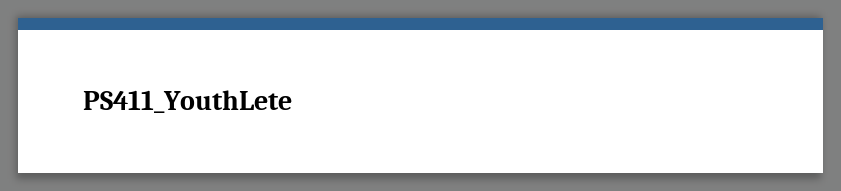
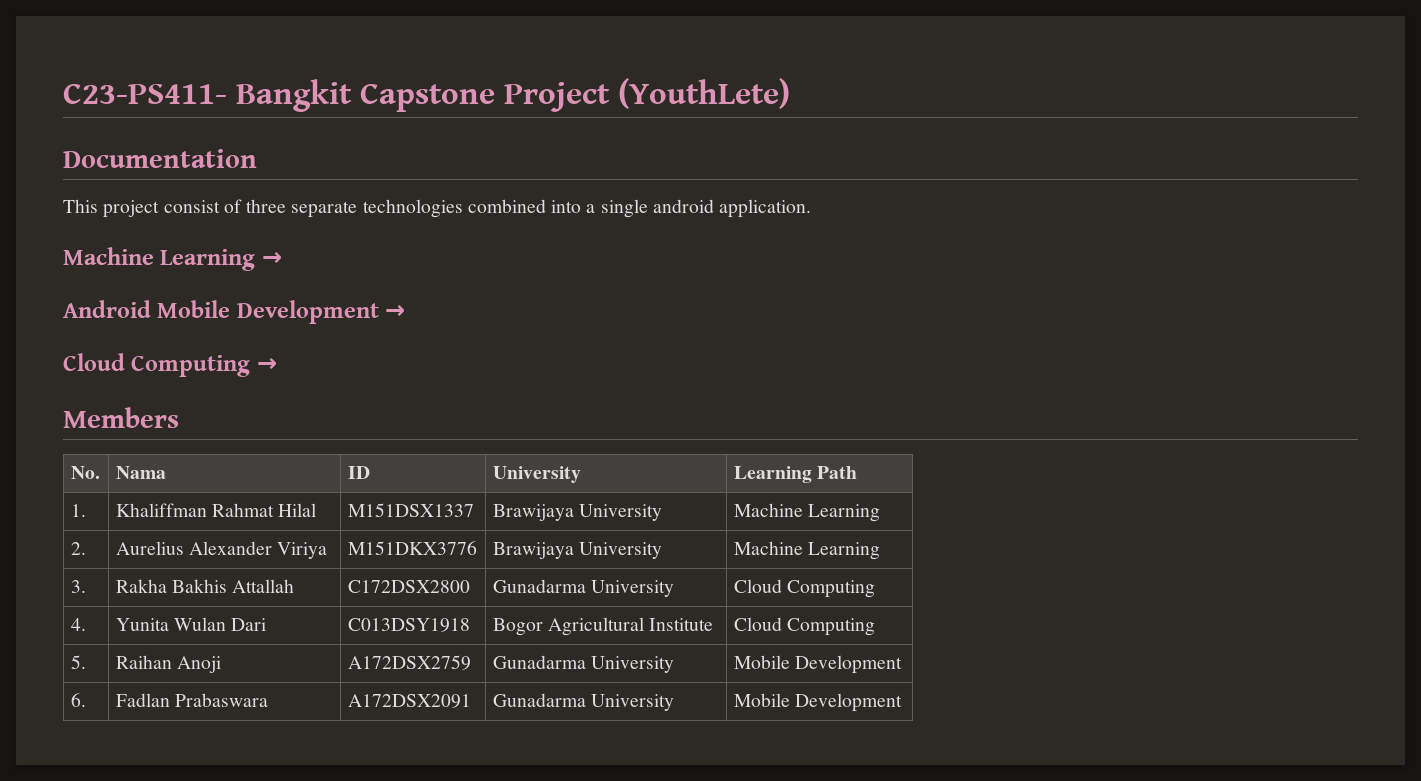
[83,90,292,113] PS411_YouthLete -> [63,78,790,112] [63,149,257,168] [63,199,812,218] [63,247,282,271] [63,300,406,324] [63,353,277,377] [63,407,179,428] [70,466,100,479] [115,466,166,479] [347,466,370,479] [492,466,581,483] [733,466,858,483] [70,504,86,517] [115,503,317,517] [347,503,474,517] [492,504,663,521] [733,503,881,522] [70,542,86,555] [115,541,328,559] [347,541,477,555] [492,542,663,559] [733,541,881,560] [70,580,86,593] [115,579,295,593] [347,580,470,593] [492,579,675,597] [733,579,876,598] [70,618,86,631] [115,617,267,631] [347,618,470,632] [492,617,714,636] [733,617,876,636] [70,655,86,669] [115,655,222,673] [347,655,471,670] [492,655,675,673] [733,655,903,674] [70,693,86,707] [115,693,269,707] [347,694,471,708] [492,693,675,711] [733,693,903,712] C23-PS411- Bangkit Capstone Project (YouthLete) // Documentation // This project consist of three separate technologies combined into a single android application. // Machine Learning → // Android Mobile Development → // Cloud Computing → // Members // No. | Nama | ID | University | Learning Path // 1. | Khaliffman Rahmat Hilal | M151DSX1337 | Brawijaya University | Machine Learning // 2. | Aurelius Alexander Viriya | M151DKX3776 | Brawijaya University | Machine Learning // 3. | Rakha Bakhis Attallah | C172DSX2800 | Gunadarma University | Cloud Computing // 4. | Yunita Wulan Dari | C013DSY1918 | Bogor Agricultural Institute | Cloud Computing // 5. | Raihan Anoji | A172DSX2759 | Gunadarma University | Mobile Development // 6. | Fadlan Prabaswara | A172DSX2091 | Gunadarma University | Mobile Development

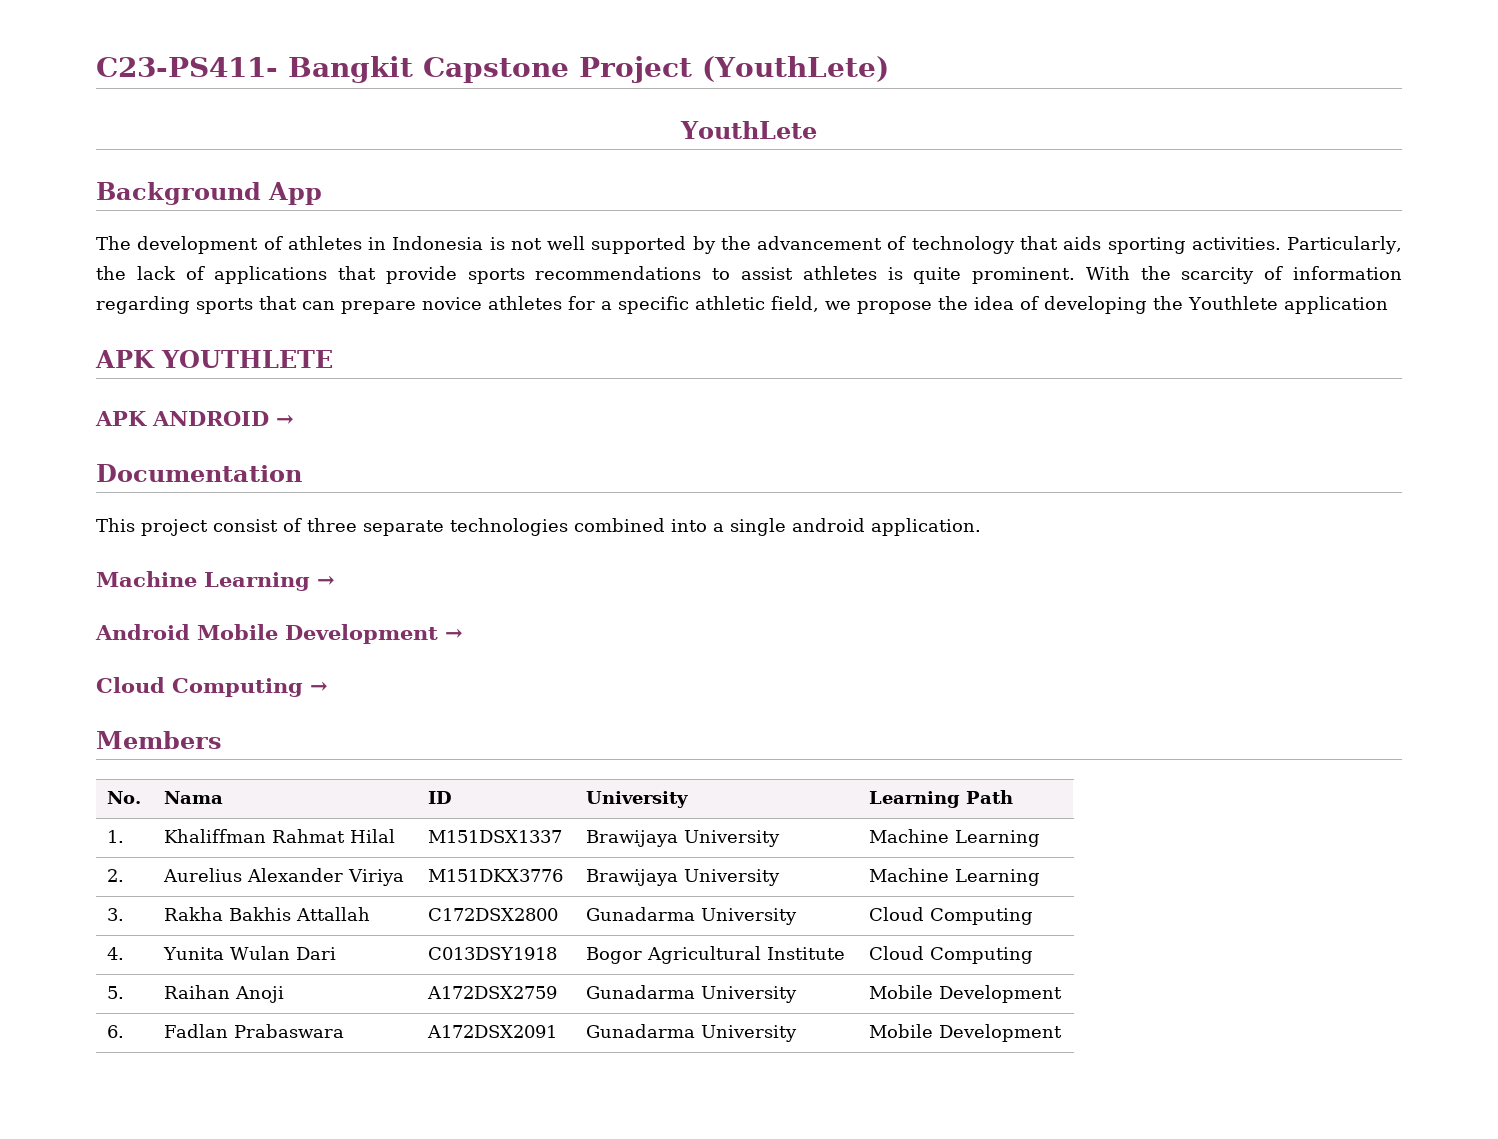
(790, 93) none -> [680,121,818,139] [96,182,322,205] [96,236,1403,254] [96,266,1403,284] [96,296,1388,314] [95,350,333,368] [95,411,294,426] // YouthLete // Background App // The development of athletes in Indonesia is not well supported by the advancement of technology that aids sporting activities. Particularly, the lack of applications that provide sports recommendations to assist athletes is quite prominent. With the scarcity of information regarding sports that can prepare novice athletes for a specific athletic field, we propose the idea of developing the Youthlete application // APK YOUTHLETE // APK ANDROID →

